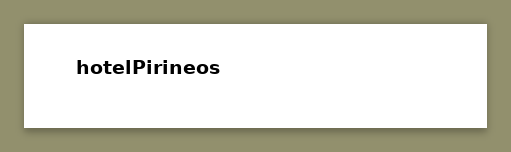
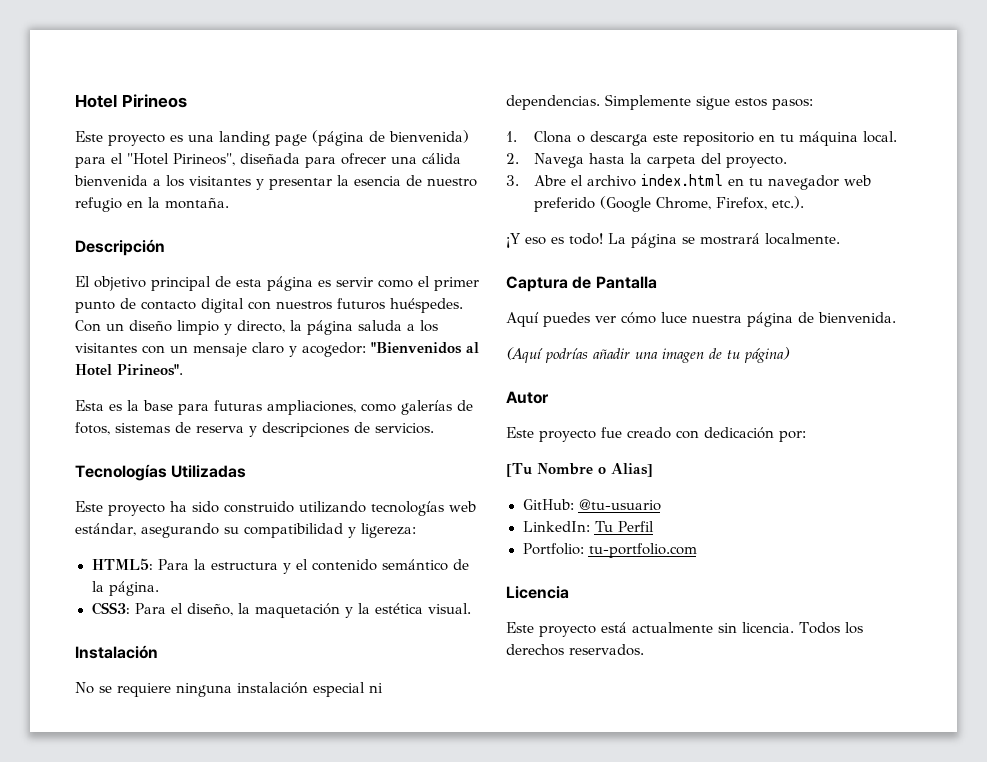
[76,60,220,74] hotelPirineos -> [75,94,187,108] [75,130,469,146] [75,153,461,168] [74,175,477,190] [75,197,229,212] [75,239,165,256] [75,276,479,291] [75,298,463,313] [75,320,438,335] [75,342,479,357] [75,364,183,376] [75,400,473,415] [75,422,434,437] [75,464,247,481] [75,501,476,516] [75,523,416,538] [91,558,469,574] [91,581,159,596] [91,602,471,618] [75,645,158,659] [75,682,383,697] [506,94,813,110] [506,131,898,146] [506,153,788,168] [506,174,872,190] [534,196,805,212] [506,233,840,248] [506,276,657,292] [506,312,896,327] [506,347,790,363] [506,391,549,404] [506,427,806,442] [506,463,653,477] [522,499,661,511] [522,521,655,532] [522,543,697,558] [506,586,569,599] [506,622,863,637] [506,644,644,656] Hotel Pirineos // Este proyecto es una landing page (página de bienvenida) para el "Hotel Pirineos", diseñada para ofrecer una cálida bienvenida a los visitantes y presentar la esencia de nuestro refugio en la montaña. // Descripción // El objetivo principal de esta página es servir como el primer punto de contacto digital con nuestros futuros huéspedes. Con un diseño limpio y directo, la página saluda a los visitantes con un mensaje claro y acogedor: "Bienvenidos al Hotel Pirineos". // Esta es la base para futuras ampliaciones, como galerías de fotos, sistemas de reserva y descripciones de servicios. // Tecnologías Utilizadas // Este proyecto ha sido construido utilizando tecnologías web estándar, asegurando su compatibilidad y ligereza: // HTML5: Para la estructura y el contenido semántico de la página. // CSS3: Para el diseño, la maquetación y la estética visual. // Instalación // No se requiere ninguna instalación especial ni dependencias. Simplemente sigue estos pasos: // 1. Clona o descarga este repositorio en tu máquina local. // 2. Navega hasta la carpeta del proyecto. // 3. Abre el archivo index.html en tu navegador web preferido (Google Chrome, Firefox, etc.). // ¡Y eso es todo! La página se mostrará localmente. // Captura de Pantalla // Aquí puedes ver cómo luce nuestra página de bienvenida. // (Aquí podrías añadir una imagen de tu página) // Autor // Este proyecto fue creado con dedicación por: // [Tu Nombre o Alias] // GitHub: @tu-usuario // LinkedIn: Tu Perfil // Portfolio: tu-portfolio.com // Licencia // Este proyecto está actualmente sin licencia. Todos los derechos reservados.

